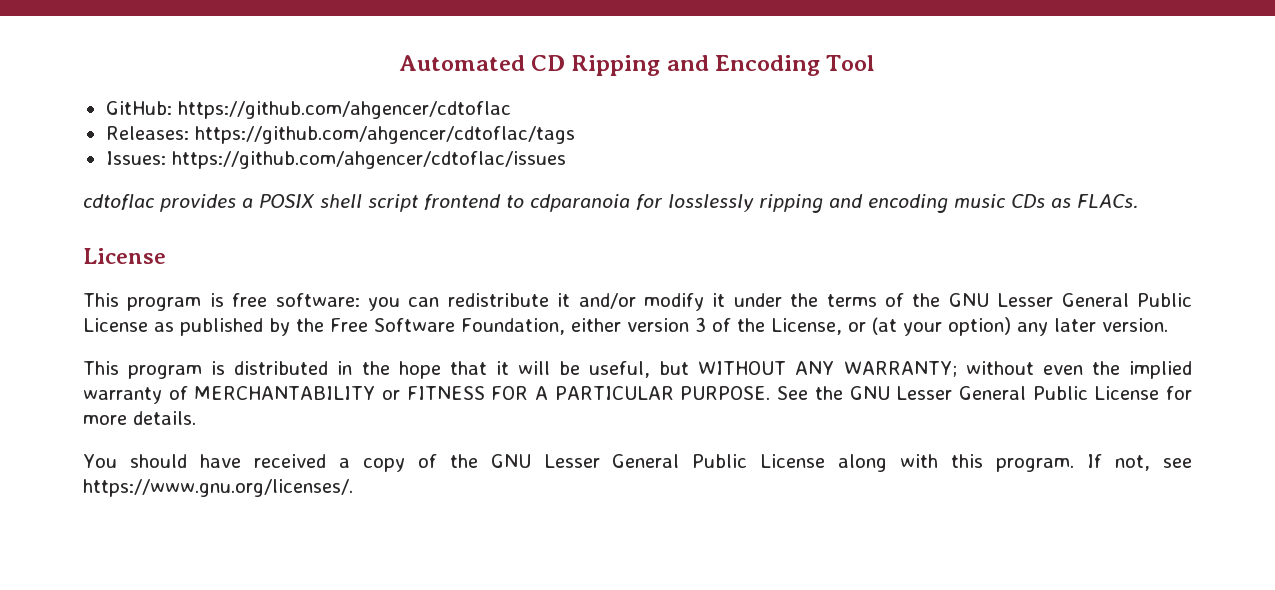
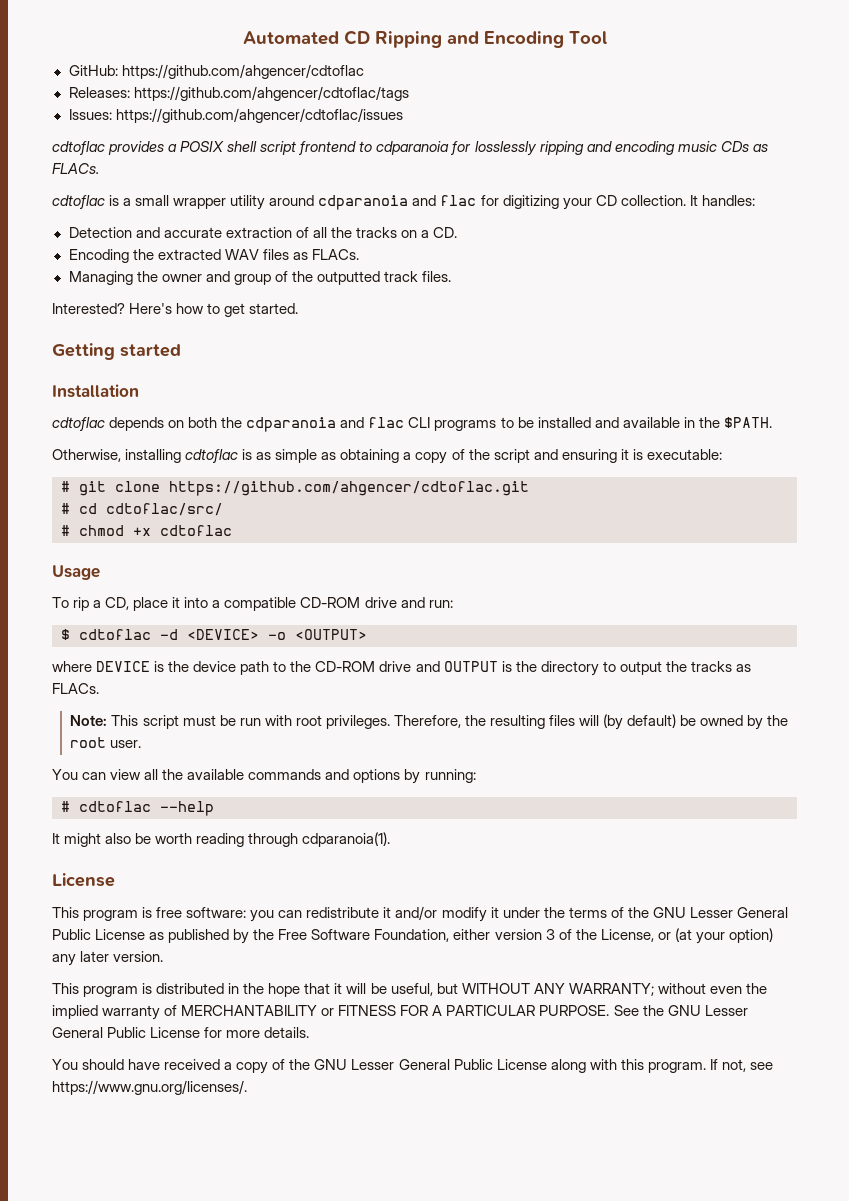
(1138, 201) none -> [52,195,755,210] [68,227,458,238] [68,249,359,263] [68,271,451,285] [52,303,299,317] [52,343,181,360] [52,384,139,398] [52,417,772,432] [52,449,722,464] [61,481,529,496] [61,503,223,516] [61,525,232,536] [52,565,100,580] [52,597,453,611] [61,629,367,640] [52,661,751,676] [52,683,99,694] [70,714,789,730] [70,737,142,748] [52,769,476,784] [61,801,214,816] [52,832,391,847] // cdtoflac is a small wrapper utility around cdparanoia and flac for digitizing your CD collection. It handles: // Detection and accurate extraction of all the tracks on a CD. // Encoding the extracted WAV files as FLACs. // Managing the owner and group of the outputted track files. // Interested? Here's how to get started. // Getting started // Installation // cdtoflac depends on both the cdparanoia and flac CLI programs to be installed and available in the $PATH. // Otherwise, installing cdtoflac is as simple as obtaining a copy of the script and ensuring it is executable: // # git clone https://github.com/ahgencer/cdtoflac.git // # cd cdtoflac/src/ // # chmod +x cdtoflac // Usage // To rip a CD, place it into a compatible CD-ROM drive and run: // $ cdtoflac -d <DEVICE> -o <OUTPUT> // where DEVICE is the device path to the CD-ROM drive and OUTPUT is the directory to output the tracks as FLACs. // Note: This script must be run with root privileges. Therefore, the resulting files will (by default) be owned by the root user. // You can view all the available commands and options by running: // # cdtoflac --help // It might also be worth reading through cdparanoia(1).

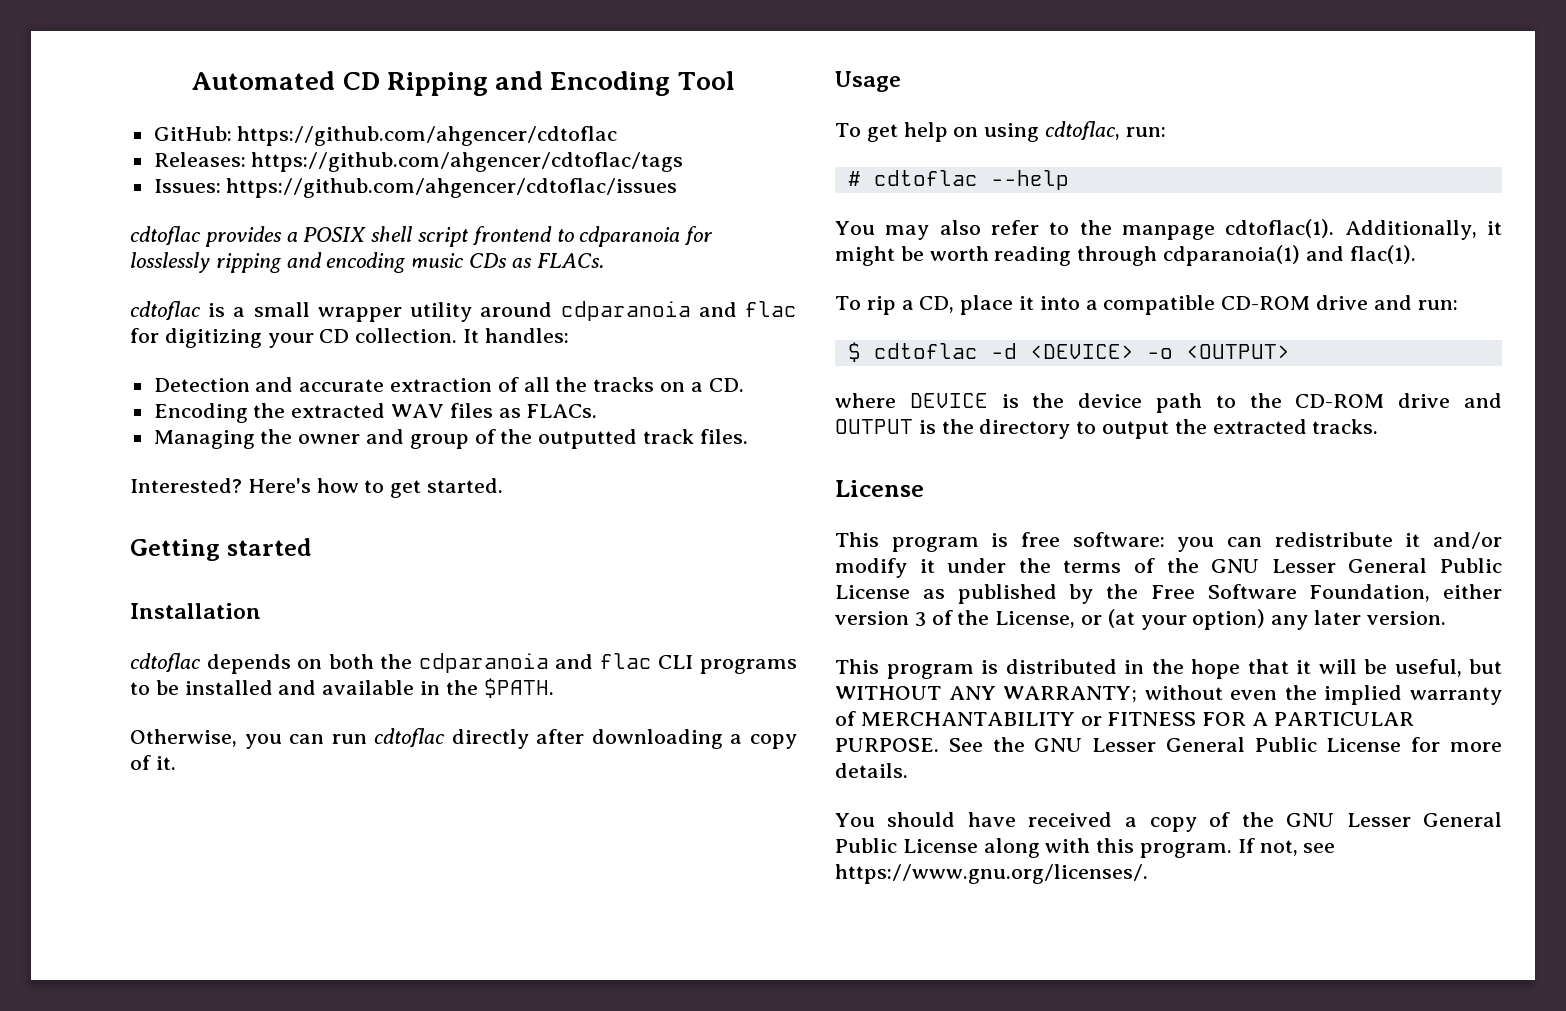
[125,449,722,464] [61,481,529,496] [61,503,223,516] [61,525,232,536] [52,565,100,580] installing cdtoflac is as simple as obtaining a copy of the script and ensuring it is executable: // # git clone https://github.com/ahgencer/cdtoflac.git // # cd cdtoflac/src/ // # chmod +x cdtoflac // Usage -> [244,728,797,749] [130,755,176,770] [835,71,901,92] [835,121,1166,142] [847,170,1069,190] [835,219,1502,240] [835,245,1416,266] you can run cdtoflac directly after downloading a copy of it. // Usage // To get help on using cdtoflac, run: // # cdtoflac --help // You may also refer to the manpage cdtoflac(1). Additionally, it might be worth reading through cdparanoia(1) and flac(1).
[690,661,751,672] [52,683,99,694] [70,714,789,730] [70,737,142,748] [52,769,476,784] [61,801,214,816] [52,832,391,847] tracks as FLACs. // Note: This script must be run with root privileges. Therefore, the resulting files will (by default) be owned by the root user. // You can view all the available commands and options by running: // # cdtoflac --help // It might also be worth reading through cdparanoia(1). -> [1212,419,1379,434] extracted tracks.

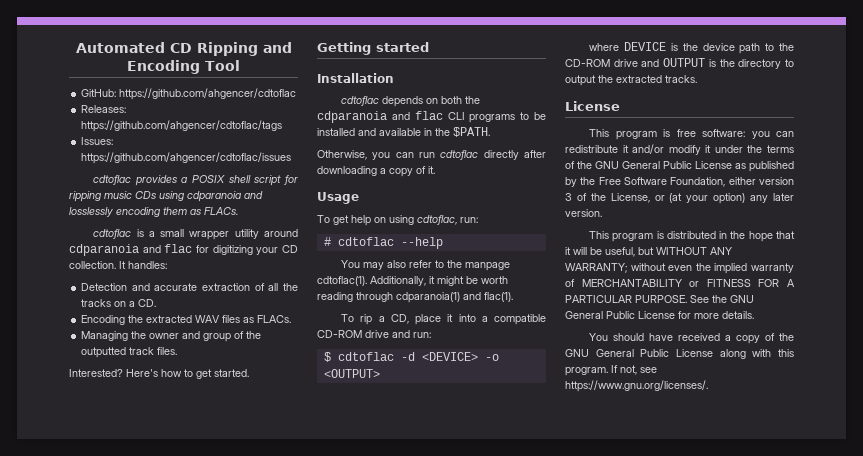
[472,226,713,247] [130,252,508,273] frontend to cdparanoia for losslessly ripping and encoding music CDs -> [284,175,298,185] [69,191,263,202] [69,207,187,217] for ripping music CDs using cdparanoia and losslessly encoding them
[1271,559,1336,573] Lesser -> (619, 165) none
[1092,738,1157,752] Lesser -> (754, 299) none
[1346,813,1411,827] Lesser -> (589, 353) none

